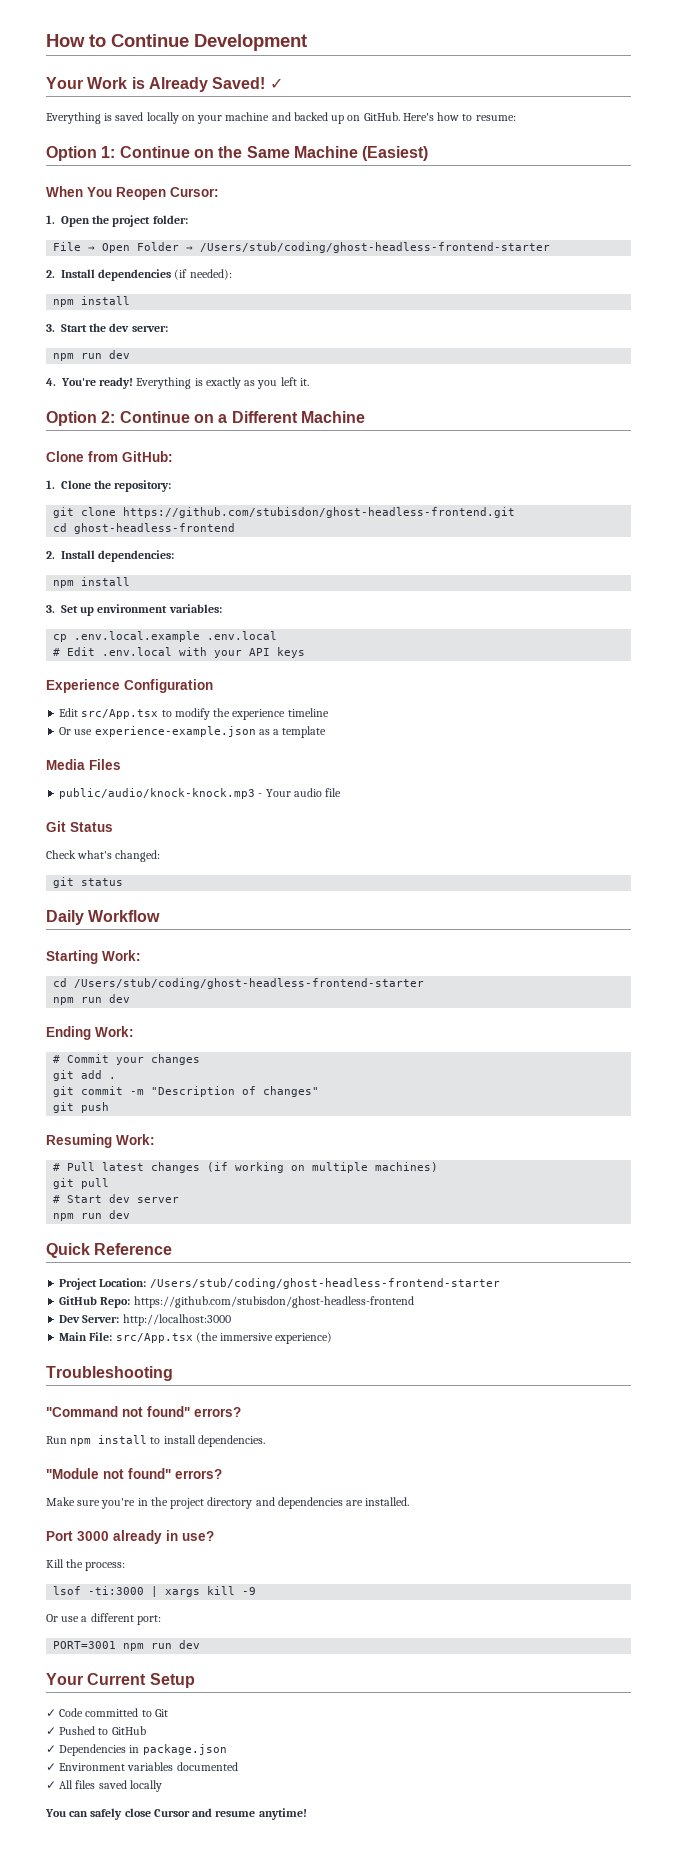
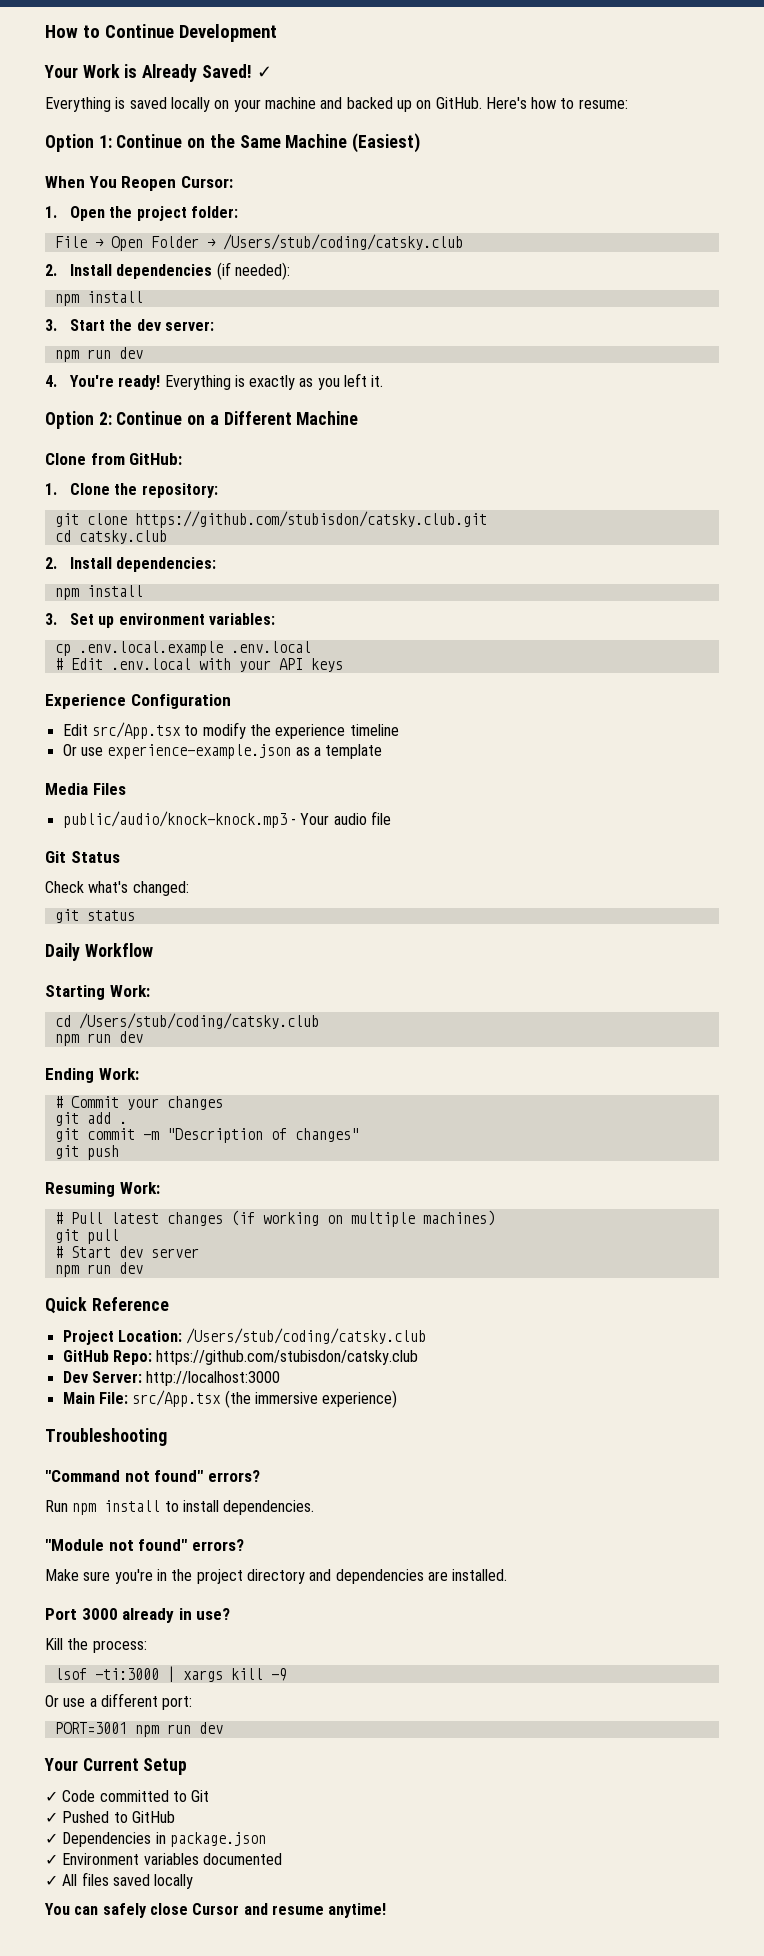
[200,242,551,253] /Users/stub/coding/ghost-headless-frontend-starter -> [222,234,463,250] /Users/stub/coding/catsky.club
[123,507,516,518] [53,523,236,534] https://github.com/stubisdon/ghost-headless-frontend.git // cd ghost-headless-frontend -> [134,511,487,528] [54,530,167,544] https://github.com/stubisdon/catsky.club.git // cd catsky.club
[74,978,425,989] /Users/stub/coding/ghost-headless-frontend-starter -> [78,1013,319,1029] /Users/stub/coding/catsky.club
[149,1278,500,1289] /Users/stub/coding/ghost-headless-frontend-starter -> [186,1328,427,1344] /Users/stub/coding/catsky.club
[133,1296,414,1308] https://github.com/stubisdon/ghost-headless-frontend -> [156,1350,419,1365] https://github.com/stubisdon/catsky.club

